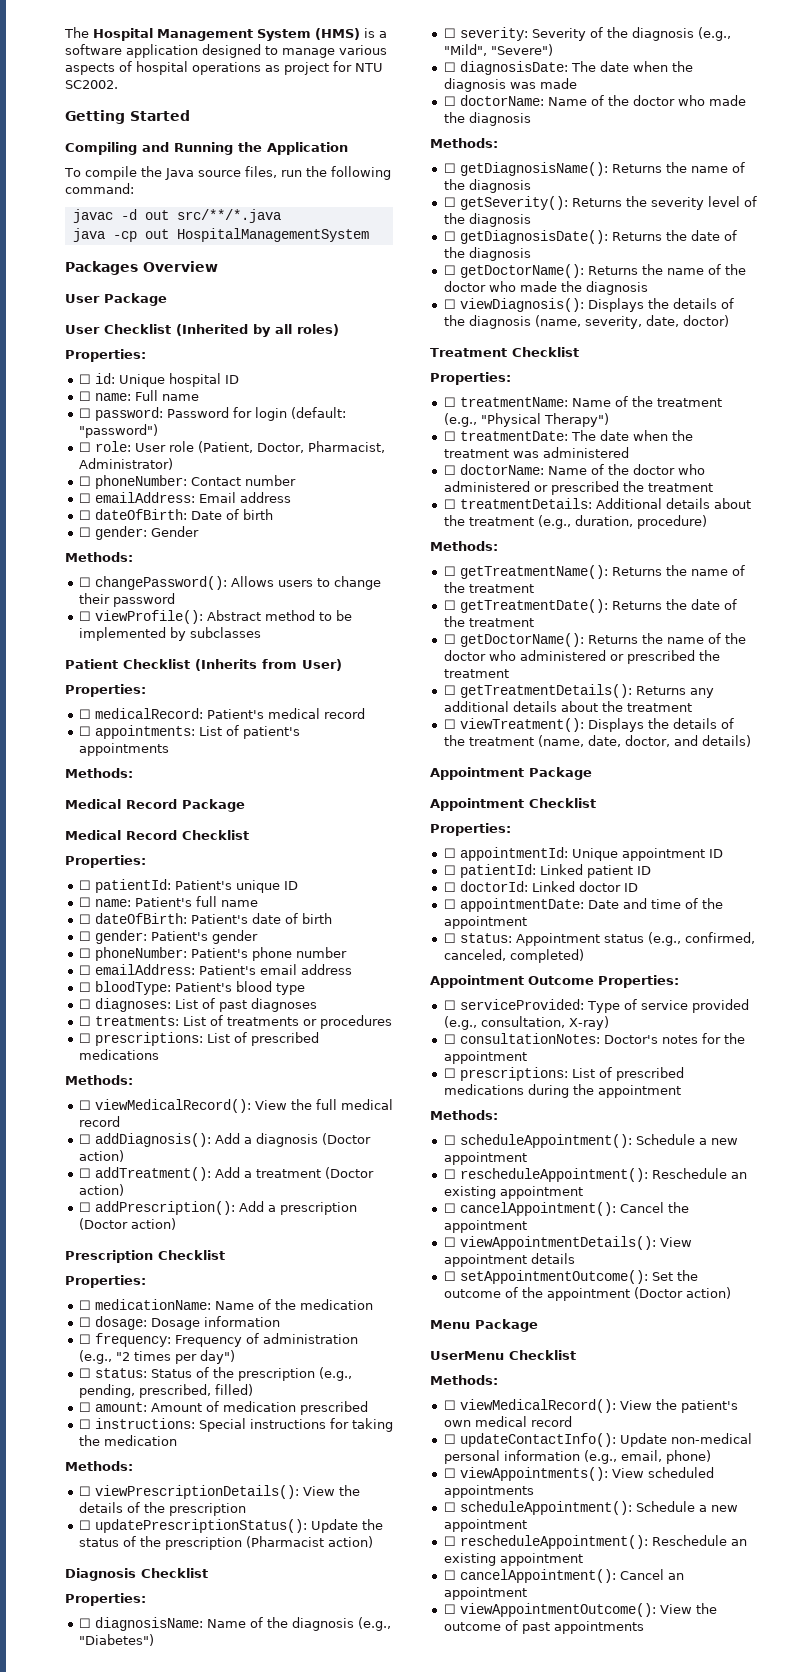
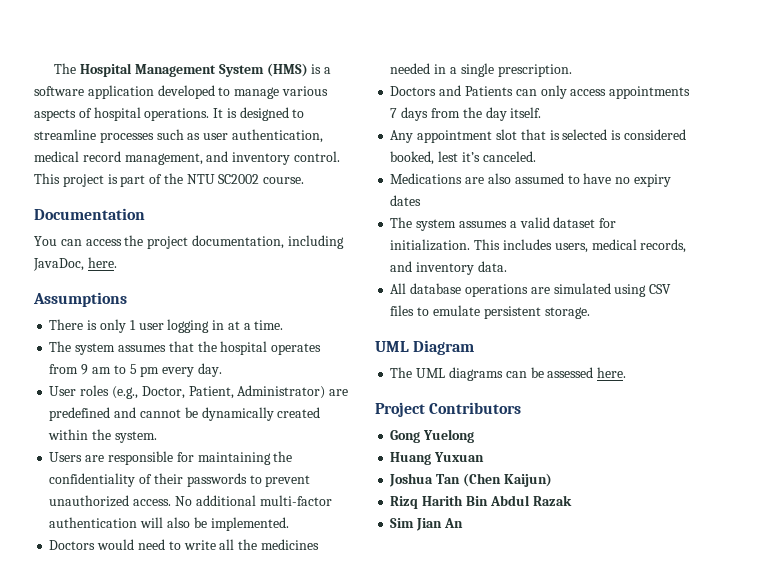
[202,44,261,58] designed -> [157,85,215,99] developed
[192,61,383,75] [65,80,118,89] [65,110,190,124] [65,142,348,155] [64,166,391,180] [65,183,134,194] [72,209,281,223] [72,228,369,242] [65,261,218,275] [65,293,167,306] [65,324,339,337] [65,349,146,362] [78,373,239,387] [78,390,199,401] [78,407,346,421] [78,424,158,438] [78,441,385,453] [78,458,173,470] [78,475,296,489] [78,492,291,503] [78,509,273,520] [78,526,199,540] [65,552,133,562] [78,576,381,590] [78,593,175,607] [78,610,352,624] [78,627,261,641] [65,659,342,671] [65,684,146,697] [78,708,365,719] [78,725,300,739] [78,743,169,756] [65,768,133,778] [65,799,245,812] [65,830,249,840] [65,855,146,868] [78,879,298,893] [78,896,258,907] [78,913,332,924] [78,930,258,944] [78,947,347,961] [78,964,352,975] [78,981,305,995] [78,998,317,1012] [78,1015,392,1029] [78,1032,319,1046] [78,1049,159,1060] [65,1075,133,1085] [78,1099,393,1113] [78,1116,120,1127] [78,1133,371,1147] [78,1150,124,1162] [78,1167,374,1181] [78,1184,124,1196] [78,1201,357,1215] [78,1218,176,1230] [65,1250,225,1263] [65,1275,146,1288] [78,1299,373,1310] [78,1316,280,1330] [78,1333,358,1347] [78,1350,235,1364] [78,1367,352,1381] [78,1384,253,1398] [78,1401,368,1415] [78,1418,393,1432] [78,1435,177,1446] [65,1461,133,1471] [78,1485,360,1499] [78,1502,246,1516] [78,1519,383,1533] [78,1536,373,1550] [65,1568,208,1581] [65,1593,146,1606] [78,1617,391,1631] [78,1634,154,1646] [443,27,731,41] [443,44,553,56] [443,61,693,75] [443,78,577,92] [443,95,746,106] [443,112,531,126] [430,138,498,148] [443,162,745,176] [443,179,531,193] [443,196,757,210] [443,213,531,227] [443,230,737,244] [443,247,531,261] [443,264,746,278] [443,281,648,295] [443,298,734,312] [443,315,729,329] [430,347,579,357] [430,372,511,385] [443,396,722,407] [443,413,609,427] [443,430,693,441] [443,447,629,458] [443,464,705,475] [443,481,713,495] [443,498,751,509] [443,515,707,529] [430,541,498,551] [443,565,745,579] [443,582,534,593] [443,599,737,613] [443,616,534,627] [443,633,746,647] [443,650,720,664] [443,669,509,678] [443,684,714,698] [443,701,692,712] [443,718,734,732] [443,735,751,747] [430,767,592,780] [430,798,596,811] [430,823,511,836] [443,847,723,861] [443,864,651,878] [443,881,638,892] [443,898,723,912] [443,916,527,929] [443,932,755,946] [443,949,584,963] [430,975,679,988] [443,999,749,1013] [443,1016,609,1030] [443,1033,745,1044] [443,1051,527,1064] [443,1067,684,1081] [443,1084,681,1098] [430,1110,498,1120] [443,1134,738,1148] [443,1152,527,1165] [443,1168,747,1182] [443,1186,583,1199] [443,1202,689,1216] [443,1220,527,1233] [443,1236,692,1250] [443,1253,575,1267] [443,1270,698,1284] [443,1287,731,1301] [430,1319,538,1332] [430,1350,576,1360] [430,1375,498,1385] [443,1399,738,1413] [443,1416,572,1427] [443,1433,752,1447] [443,1450,711,1464] [443,1467,714,1481] [443,1485,534,1498] [443,1501,738,1515] [443,1519,527,1532] [443,1535,747,1549] [443,1553,583,1566] [443,1569,684,1583] [443,1587,527,1600] [443,1603,717,1617] [443,1620,644,1634] operations as project for NTU SC2002. // Getting Started // Compiling and Running the Application // To compile the Java source files, run the following command: // javac -d out src/**/*.java // java -cp out HospitalManagementSystem // Packages Overview // User Package // User Checklist (Inherited by all roles) // Properties: // ☐ id: Unique hospital ID // ☐ name: Full name // ☐ password: Password for login (default: "password") // ☐ role: User role (Patient, Doctor, Pharmacist, Administrator) // ☐ phoneNumber: Contact number // ☐ emailAddress: Email address // ☐ dateOfBirth: Date of birth // ☐ gender: Gender // Methods: // ☐ changePassword(): Allows users to change their password // ☐ viewProfile(): Abstract method to be implemented by subclasses // Patient Checklist (Inherits from User) // Properties: // ☐ medicalRecord: Patient's medical record // ☐ appointments: List of patient's appointments // Methods: // Medical Record Package // Medical Record Checklist // Properties: // ☐ patientId: Patient's unique ID // ☐ name: Patient's full name // ☐ dateOfBirth: Patient's date of birth // ☐ gender: Patient's gender // ☐ phoneNumber: Patient's phone number // ☐ emailAddress: Patient's email address // ☐ bloodType: Patient's blood type // ☐ diagnoses: List of past diagnoses // ☐ treatments: List of treatments or procedures // ☐ prescriptions: List of prescribed medications // Methods: // ☐ viewMedicalRecord(): View the full medical record // ☐ addDiagnosis(): Add a diagnosis (Doctor action) // ☐ addTreatment(): Add a treatment (Doctor action) // ☐ addPrescription(): Add a prescription (Doctor action) // Prescription Checklist // Properties: // ☐ medicationName: Name of the medication // ☐ dosage: Dosage information // ☐ frequency: Frequency of administration (e.g., "2 times per day") // ☐ status: Status of the prescription (e.g., pending, prescribed, filled) // ☐ amount: Amount of medication prescribed // ☐ instructions: Special instructions for taking the medication // Methods: // ☐ viewPrescriptionDetails(): View the details of the prescription // ☐ updatePrescriptionStatus(): Update the status of the prescription (Pharmacist action) // Diagnosis Checklist // Properties: // ☐ diagnosisName: Name of the diagnosis (e.g., "Diabetes") // ☐ severity: Severity of the diagnosis (e.g., "Mild", "Severe") // ☐ diagnosisDate: The date when the diagnosis was made // ☐ doctorName: Name of the doctor who made the diagnosis // Methods: // ☐ getDiagnosisName(): Returns the name of the diagnosis // ☐ getSeverity(): Returns the severity level of the diagnosis // ☐ getDiagnosisDate(): Returns the date of the diagnosis // ☐ getDoctorName(): Returns the name of the doctor who made the diagnosis // ☐ viewDiagnosis(): Displays the details of the diagnosis (name, severity, date, doctor) // Treatment Checklist // Properties: // ☐ treatmentName: Name of the treatment (e.g., "Physical Therapy") // ☐ treatmentDate: The date when the treatment was administered // ☐ doctorName: Name of the doctor who administered or prescribed the treatment // ☐ treatmentDetails: Additional details about the treatment (e.g., duration, procedure) // Methods: // ☐ getTreatmentName(): Returns the name of the treatment // ☐ getTreatmentDate(): Returns the date of the treatment // ☐ getDoctorName(): Returns the name of the doctor who administered or prescribed the treatment // ☐ getTreatmentDetails(): Returns any additional details about the treatment // ☐ viewTreatment(): Displays the details of the treatment (name, date, doctor, and details) // Appointment Package // Appointment Checklist // Properties: // ☐ appointmentId: Unique appointment ID // ☐ patientId: Linked patient ID // ☐ doctorId: Linked doctor ID // ☐ appointmentDate: Date and time of the appointment // ☐ status: Appointment status (e.g., confirmed, canceled, completed) // Appointment Outcome Properties: // ☐ serviceProvided: Type of service provided (e.g., consultation, X-ray) // ☐ consultationNotes: Doctor's notes for the appointment // ☐ prescriptions: List of prescribed medications during the appointment // Methods: // ☐ scheduleAppointment(): Schedule a new appointment // ☐ rescheduleAppointment(): Reschedule an existing appointment // ☐ cancelAppointment(): Cancel the appointment // ☐ viewAppointmentDetails(): View appointment details // ☐ setAppointmentOutcome(): Set the outcome of the appointment (Doctor action) // Menu Package // UserMenu Checklist // Methods: // ☐ viewMedicalRecord(): View the patient's own medical record // ☐ updateContactInfo(): Update non-medical personal information (e.g., email, phone) // ☐ viewAppointments(): View scheduled appointments // ☐ scheduleAppointment(): Schedule a new appointment // ☐ rescheduleAppointment(): Reschedule an existing appointment // ☐ cancelAppointment(): Cancel an appointment // ☐ viewAppointmentOutcome(): View the outcome of past appointments -> [144,107,305,121] [34,129,323,143] [34,151,340,165] [34,173,305,187] [34,208,145,220] [34,235,344,249] [33,257,117,271] [33,292,127,307] [49,319,284,333] [49,341,322,355] [49,363,222,377] [49,385,349,399] [49,407,321,421] [48,429,157,443] [49,451,293,465] [49,473,311,487] [49,495,332,507] [49,517,289,531] [49,539,319,550] [390,63,572,77] [390,85,691,99] [390,107,542,121] [390,129,686,143] [390,151,536,165] [390,173,671,187] [390,195,422,206] [390,217,617,231] [390,239,687,253] [390,261,507,275] [390,283,672,297] [390,305,590,319] [375,340,475,355] [390,367,627,381] [375,402,522,417] [390,429,475,443] [390,452,485,465] [389,473,552,487] [390,495,572,509] [390,518,463,531] operations. It is designed to streamline processes such as user authentication, medical record management, and inventory control. This project is part of the NTU SC2002 course. // Documentation // You can access the project documentation, including JavaDoc, here. // Assumptions // There is only 1 user logging in at a time. // The system assumes that the hospital operates from 9 am to 5 pm every day. // User roles (e.g., Doctor, Patient, Administrator) are predefined and cannot be dynamically created within the system. // Users are responsible for maintaining the confidentiality of their passwords to prevent unauthorized access. No additional multi-factor authentication will also be implemented. // Doctors would need to write all the medicines needed in a single prescription. // Doctors and Patients can only access appointments 7 days from the day itself. // Any appointment slot that is selected is considered booked, lest it’s canceled. // Medications are also assumed to have no expiry dates // The system assumes a valid dataset for initialization. This includes users, medical records, and inventory data. // All database operations are simulated using CSV files to emulate persistent storage. // UML Diagram // The UML diagrams can be assessed here. // Project Contributors // Gong Yuelong // Huang Yuxuan // Joshua Tan (Chen Kaijun) // Rizq Harith Bin Abdul Razak // Sim Jian An

